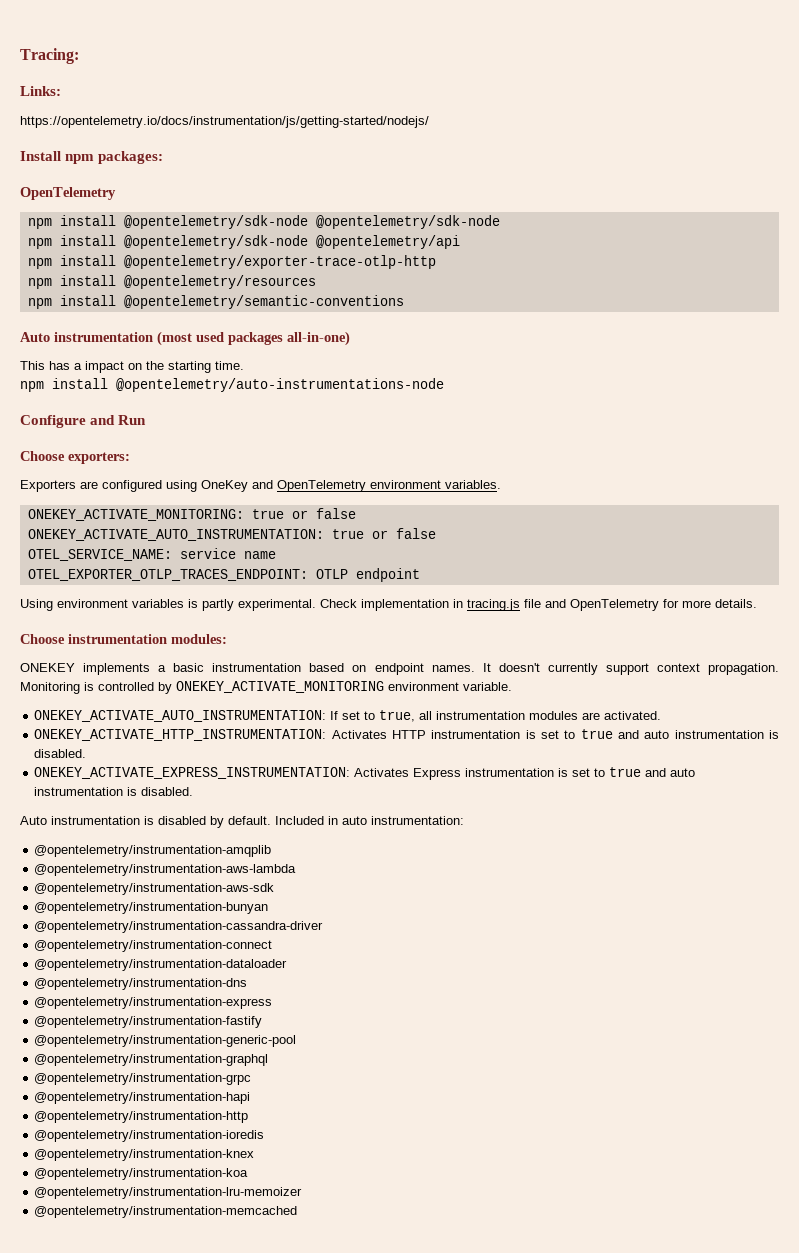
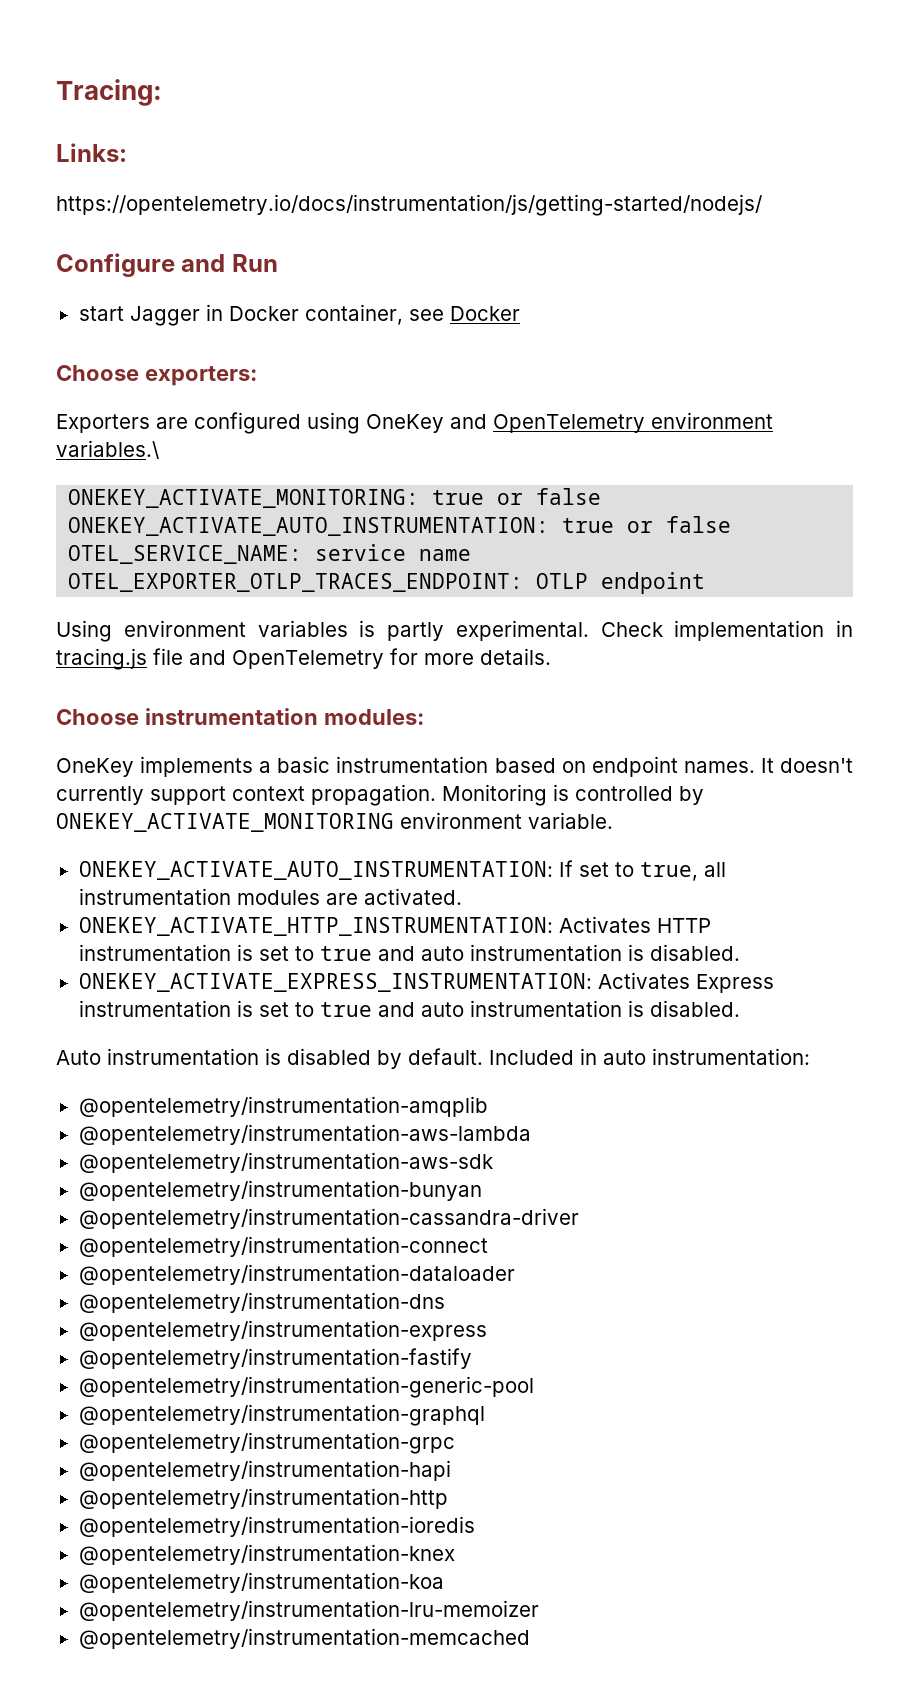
[20,151,164,164] [20,187,116,200] [27,215,500,229] [27,235,460,249] [27,255,436,269] [27,275,316,289] [27,295,404,309] [20,331,350,346] [20,361,244,373] [20,378,444,392] [20,415,147,428] Install npm packages: // OpenTelemetry // npm install @opentelemetry/sdk-node @opentelemetry/sdk-node // npm install @opentelemetry/sdk-node @opentelemetry/api // npm install @opentelemetry/exporter-trace-otlp-http // npm install @opentelemetry/resources // npm install @opentelemetry/semantic-conventions // Auto instrumentation (most used packages all-in-one) // This has a impact on the starting time. // npm install @opentelemetry/auto-instrumentations-node // Configure and Run -> [56,253,278,277] [78,304,520,326] Configure and Run // start Jagger in Docker container, see Docker
[445,480,501,489] variables. -> [56,440,159,459] variables.\
[20,663,75,672] ONEKEY -> [56,758,134,777] OneKey

